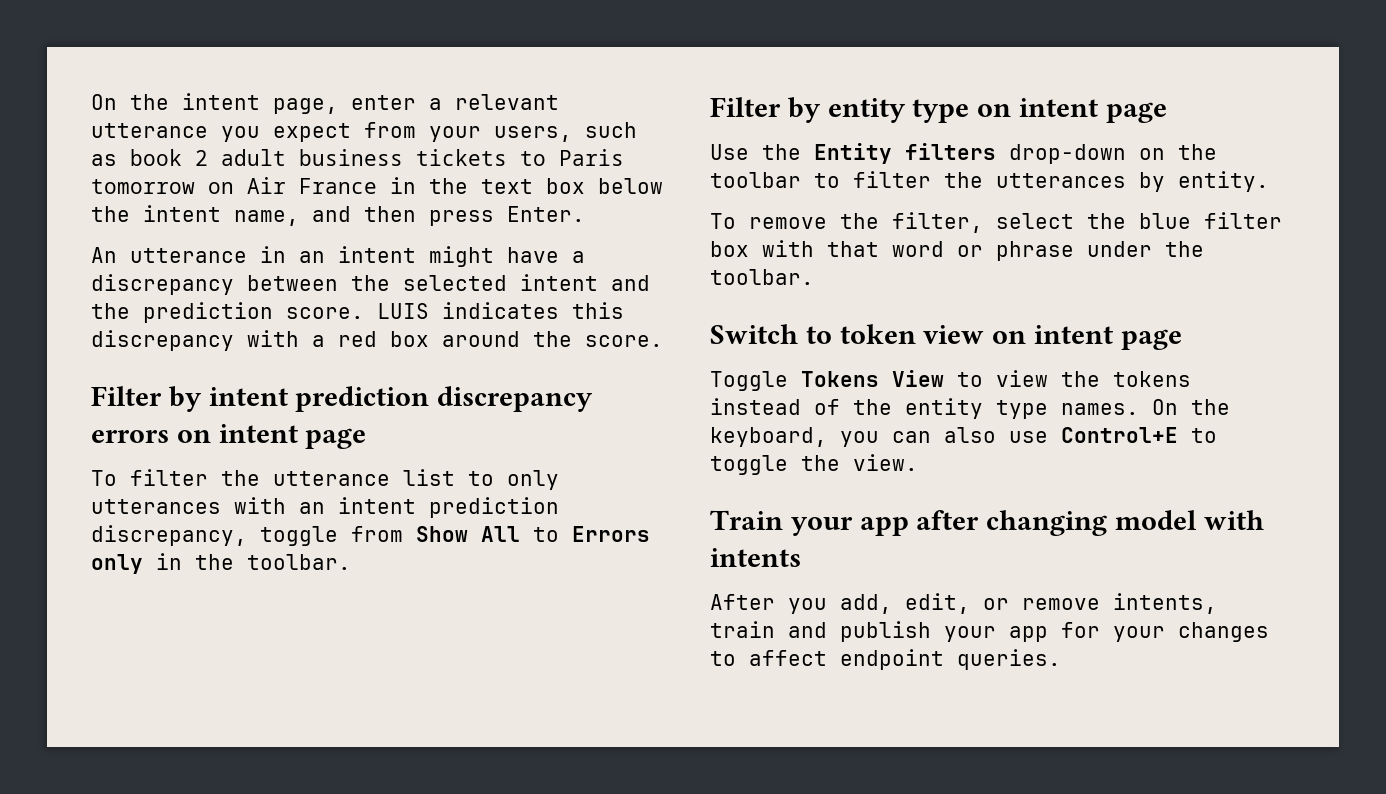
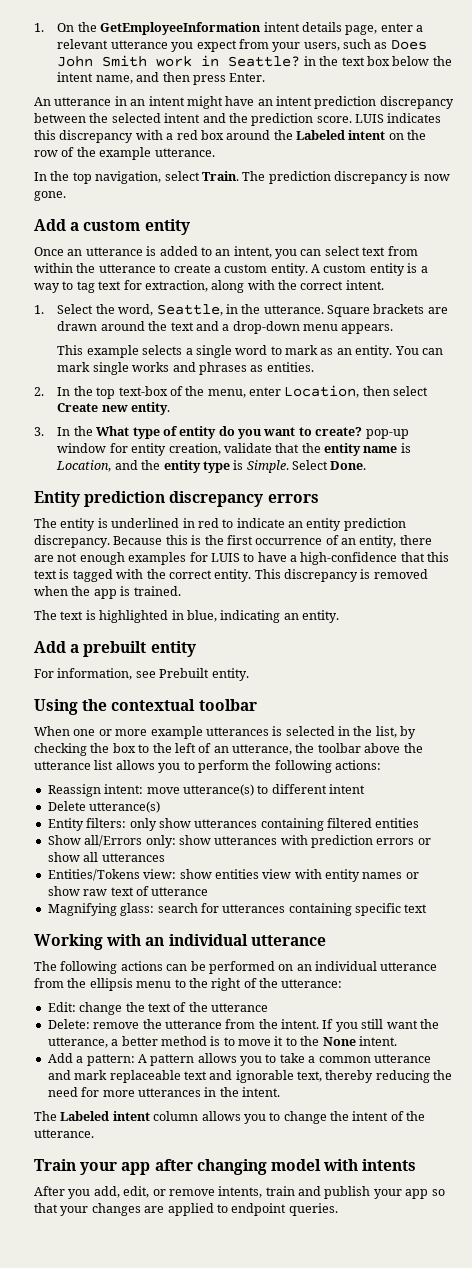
[91,93,260,110] On the intent -> [34,22,342,35] 1. On the GetEmployeeInformation intent details
[130,149,624,166] [91,177,377,194] book 2 adult business tickets to Paris tomorrow on Air France -> [390,40,427,50] [57,55,301,67] Does John Smith work in Seattle?
[572,251,585,263] a -> [257,96,377,109] an intent prediction
[585,335,663,347] [91,386,594,412] [91,424,367,449] [91,469,559,490] [91,497,559,518] [91,525,650,546] [91,553,351,574] [710,97,1167,123] [710,143,1217,164] [710,171,1269,192] [710,212,1282,233] [710,240,1204,261] [710,269,814,285] [710,324,1182,350] [710,370,1191,391] [710,398,1230,419] [710,427,1217,447] [710,454,918,475] score. // Filter by intent prediction discrepancy errors on intent page // To filter the utterance list to only utterances with an intent prediction discrepancy, toggle from Show All to Errors only in the toolbar. // Filter by entity type on intent page // Use the Entity filters drop-down on the toolbar to filter the utterances by entity. // To remove the filter, select the blue filter box with that word or phrase under the toolbar. // Switch to token view on intent page // Toggle Tokens View to view the tokens instead of the entity type names. On the keyboard, you can also use Control+E to toggle the view. -> [296,130,427,140] [34,147,215,160] [34,171,450,184] [34,191,66,201] [34,219,190,235] [34,246,418,259] [34,263,428,276] [34,280,384,293] [34,304,448,317] [57,321,394,334] [57,345,443,358] [57,362,314,375] [34,385,429,399] [57,402,171,415] [34,426,409,439] [57,443,411,456] [56,460,367,473] [34,491,319,507] [34,518,406,531] [34,535,432,548] [34,552,450,565] [34,569,428,582] [34,586,181,599] [34,610,339,623] [34,641,196,657] [34,668,249,681] [34,699,257,715] [34,726,417,739] [34,743,423,756] [34,760,381,773] [47,784,365,797] [47,801,161,813] [47,818,420,831] [47,835,431,848] [47,852,165,862] [47,869,419,882] [47,886,209,896] [47,903,428,916] [34,934,326,950] [34,961,438,974] [34,978,343,991] [47,1002,268,1015] [47,1019,439,1032] [47,1036,397,1048] [47,1053,431,1066] [47,1070,453,1083] [47,1087,280,1097] [34,1111,426,1124] [34,1129,94,1138] Labeled intent on the row of the example utterance. // In the top navigation, select Train. The prediction discrepancy is now gone. // Add a custom entity // Once an utterance is added to an intent, you can select text from within the utterance to create a custom entity. A custom entity is a way to tag text for extraction, along with the correct intent. // 1. Select the word, Seattle, in the utterance. Square brackets are drawn around the text and a drop-down menu appears. // This example selects a single word to mark as an entity. You can mark single works and phrases as entities. // 2. In the top text-box of the menu, enter Location, then select Create new entity. // 3. In the What type of entity do you want to create? pop-up window for entity creation, validate that the entity name is Location, and the entity type is Simple. Select Done. // Entity prediction discrepancy errors // The entity is underlined in red to indicate an entity prediction discrepancy. Because this is the first occurrence of an entity, there are not enough examples for LUIS to have a high-confidence that this text is tagged with the correct entity. This discrepancy is removed when the app is trained. // The text is highlighted in blue, indicating an entity. // Add a prebuilt entity // For information, see Prebuilt entity. // Using the contextual toolbar // When one or more example utterances is selected in the list, by checking the box to the left of an utterance, the toolbar above the utterance list allows you to perform the following actions: // Reassign intent: move utterance(s) to different intent // Delete utterance(s) // Entity filters: only show utterances containing filtered entities // Show all/Errors only: show utterances with prediction errors or show all utterances // Entities/Tokens view: show entities view with entity names or show raw text of utterance // Magnifying glass: search for utterances containing specific text // Working with an individual utterance // The following actions can be performed on an individual utterance from the ellipsis menu to the right of the utterance: // Edit: change the text of the utterance // Delete: remove the utterance from the intent. If you still want the utterance, a better method is to move it to the None intent. // Add a pattern: A pattern allows you to take a common utterance and mark replaceable text and ignorable text, thereby reducing the need for more utterances in the intent. // The Labeled intent column allows you to change the intent of the utterance.
[1061,622,1269,642] [710,650,827,666] for your changes to affect -> [431,1189,445,1196] [34,1203,228,1216] so that your changes are applied to

